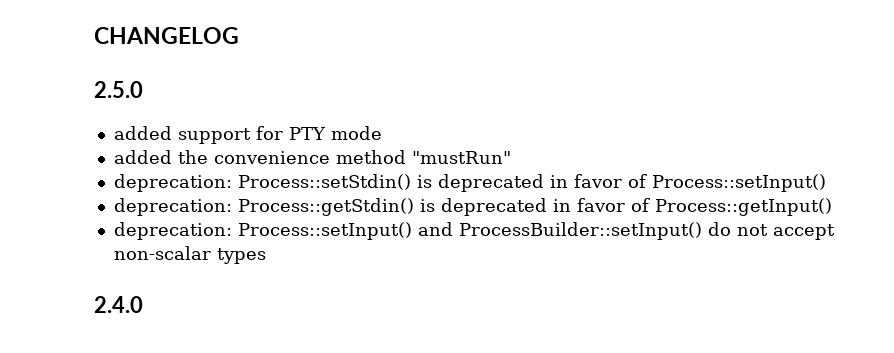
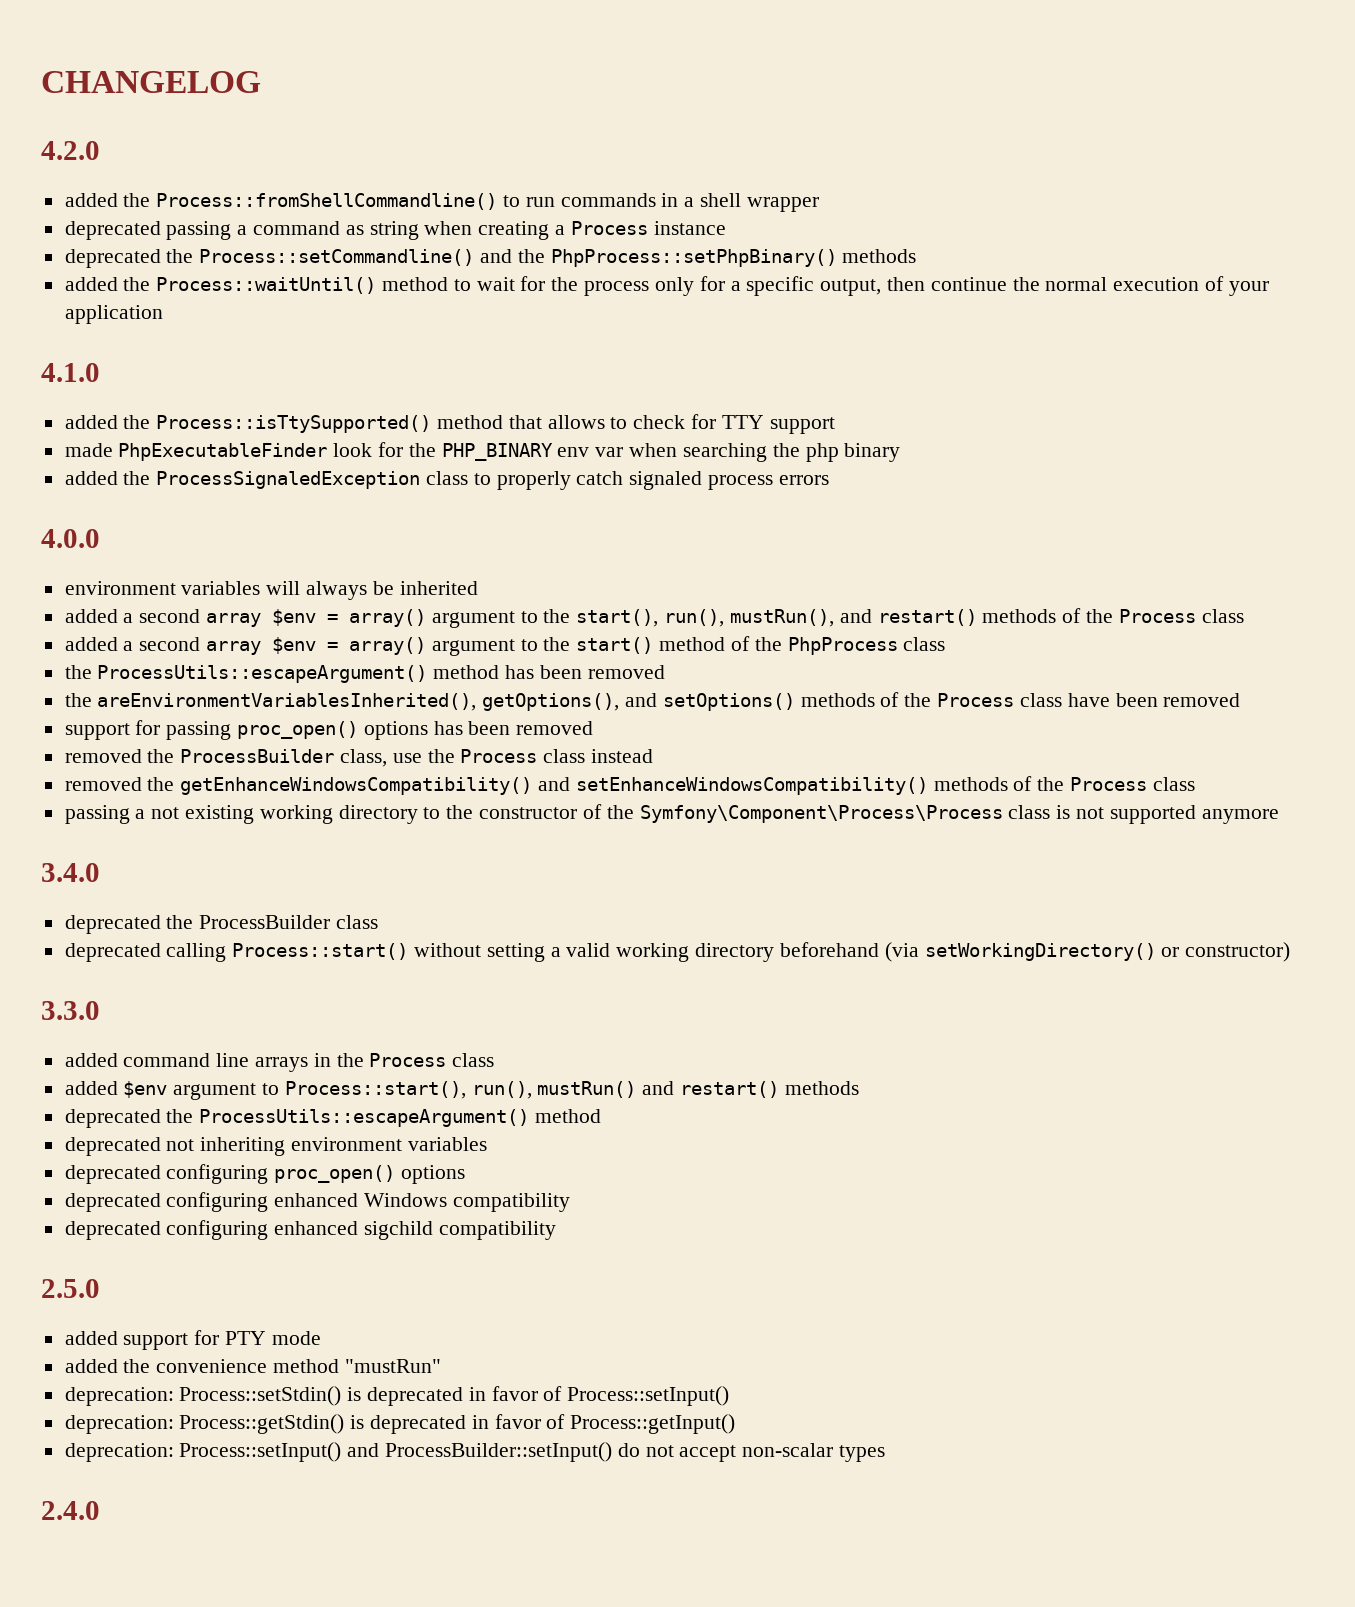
(239, 35) none -> [41,141,100,160] [64,193,819,212] [64,221,726,240] [64,249,917,268] [64,276,1269,296] [64,305,163,324] [41,363,100,382] [64,414,835,434] [64,442,901,462] [64,471,829,490] [41,529,100,548] [64,581,478,600] [64,608,1244,628] [64,636,946,656] [64,665,665,683] [64,692,1241,711] [64,720,594,740] [64,749,654,767] [64,776,1195,795] [64,804,1279,824] [41,863,100,882] [64,915,379,934] [64,942,1291,962] [41,1001,100,1020] [64,1053,495,1072] [64,1081,859,1100] [64,1109,602,1128] [64,1137,487,1156] [64,1164,466,1184] [64,1192,570,1212] [64,1220,556,1240] // 4.2.0 // added the Process::fromShellCommandline() to run commands in a shell wrapper // deprecated passing a command as string when creating a Process instance // deprecated the Process::setCommandline() and the PhpProcess::setPhpBinary() methods // added the Process::waitUntil() method to wait for the process only for a specific output, then continue the normal execution of your application // 4.1.0 // added the Process::isTtySupported() method that allows to check for TTY support // made PhpExecutableFinder look for the PHP_BINARY env var when searching the php binary // added the ProcessSignaledException class to properly catch signaled process errors // 4.0.0 // environment variables will always be inherited // added a second array $env = array() argument to the start(), run(), mustRun(), and restart() methods of the Process class // added a second array $env = array() argument to the start() method of the PhpProcess class // the ProcessUtils::escapeArgument() method has been removed // the areEnvironmentVariablesInherited(), getOptions(), and setOptions() methods of the Process class have been removed // support for passing proc_open() options has been removed // removed the ProcessBuilder class, use the Process class instead // removed the getEnhanceWindowsCompatibility() and setEnhanceWindowsCompatibility() methods of the Process class // passing a not existing working directory to the constructor of the Symfony\Component\Process\Process class is not supported anymore // 3.4.0 // deprecated the ProcessBuilder class // deprecated calling Process::start() without setting a valid working directory beforehand (via setWorkingDirectory() or constructor) // 3.3.0 // added command line arrays in the Process class // added $env argument to Process::start(), run(), mustRun() and restart() methods // deprecated the ProcessUtils::escapeArgument() method // deprecated not inheriting environment variables // deprecated configuring proc_open() options // deprecated configuring enhanced Windows compatibility // deprecated configuring enhanced sigchild compatibility

